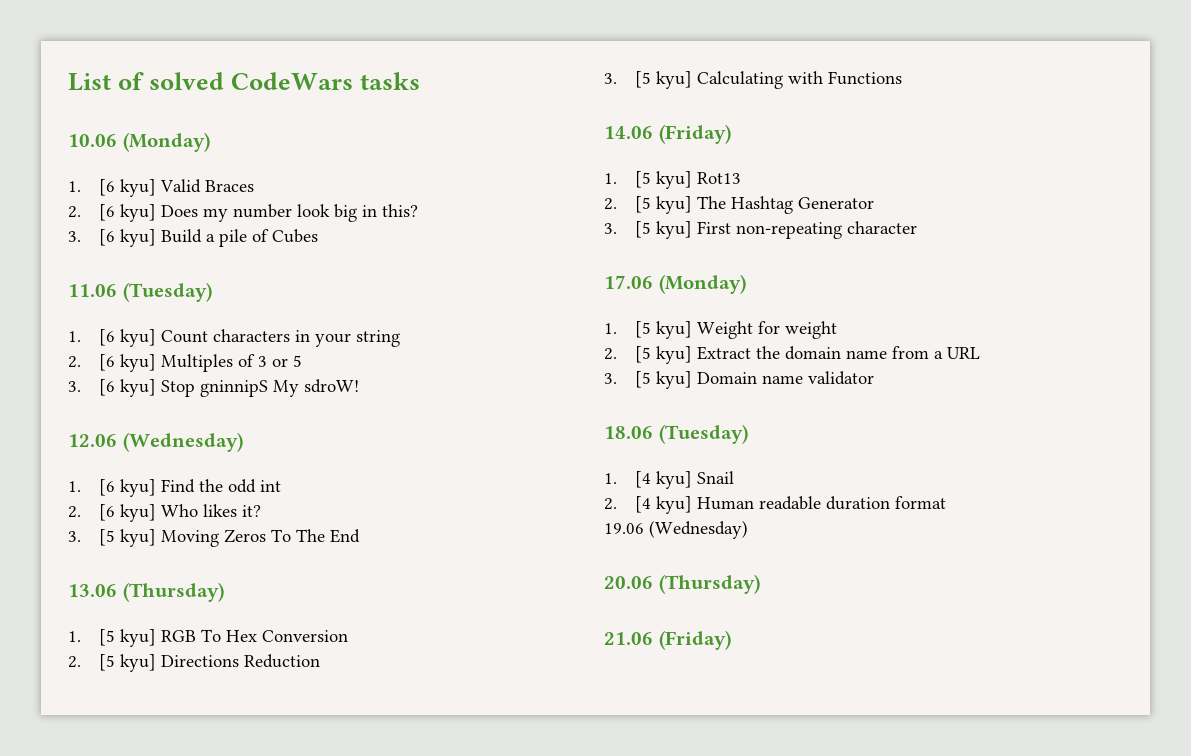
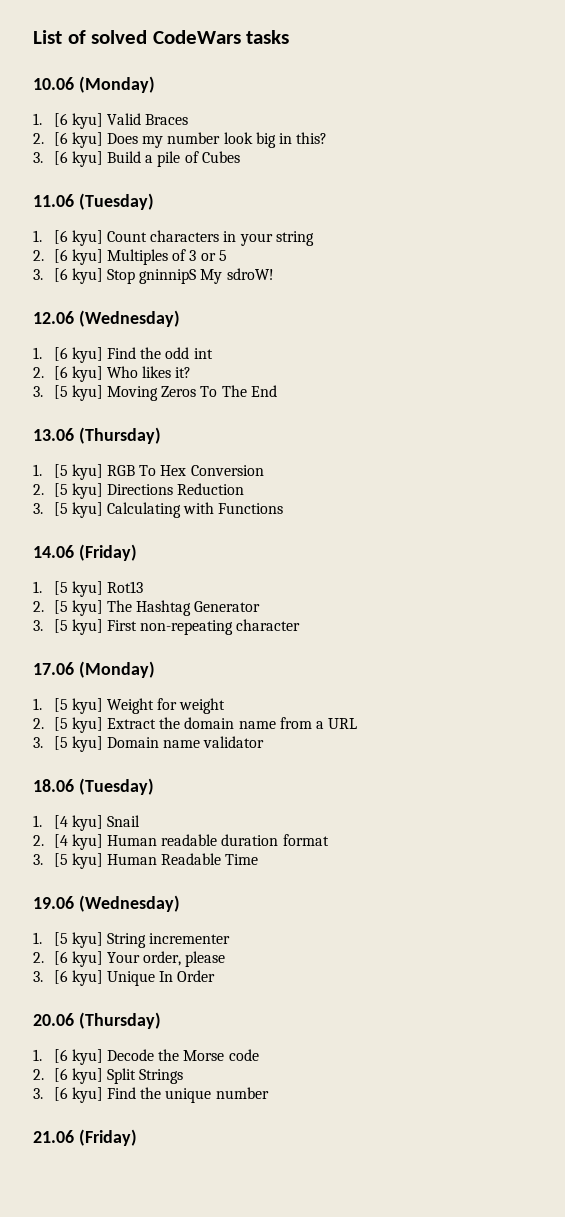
[604,520,748,539] [604,574,760,594] 19.06 (Wednesday) // 20.06 (Thursday) -> [33,853,259,869] [33,895,180,912] [33,932,231,948] [33,951,226,967] [33,970,216,986] [33,1012,161,1029] [33,1049,259,1065] [33,1068,184,1084] [33,1087,269,1103] 3. [5 kyu] Human Readable Time // 19.06 (Wednesday) // 1. [5 kyu] String incrementer // 2. [6 kyu] Your order, please // 3. [6 kyu] Unique In Order // 20.06 (Thursday) // 1. [6 kyu] Decode the Morse code // 2. [6 kyu] Split Strings // 3. [6 kyu] Find the unique number

